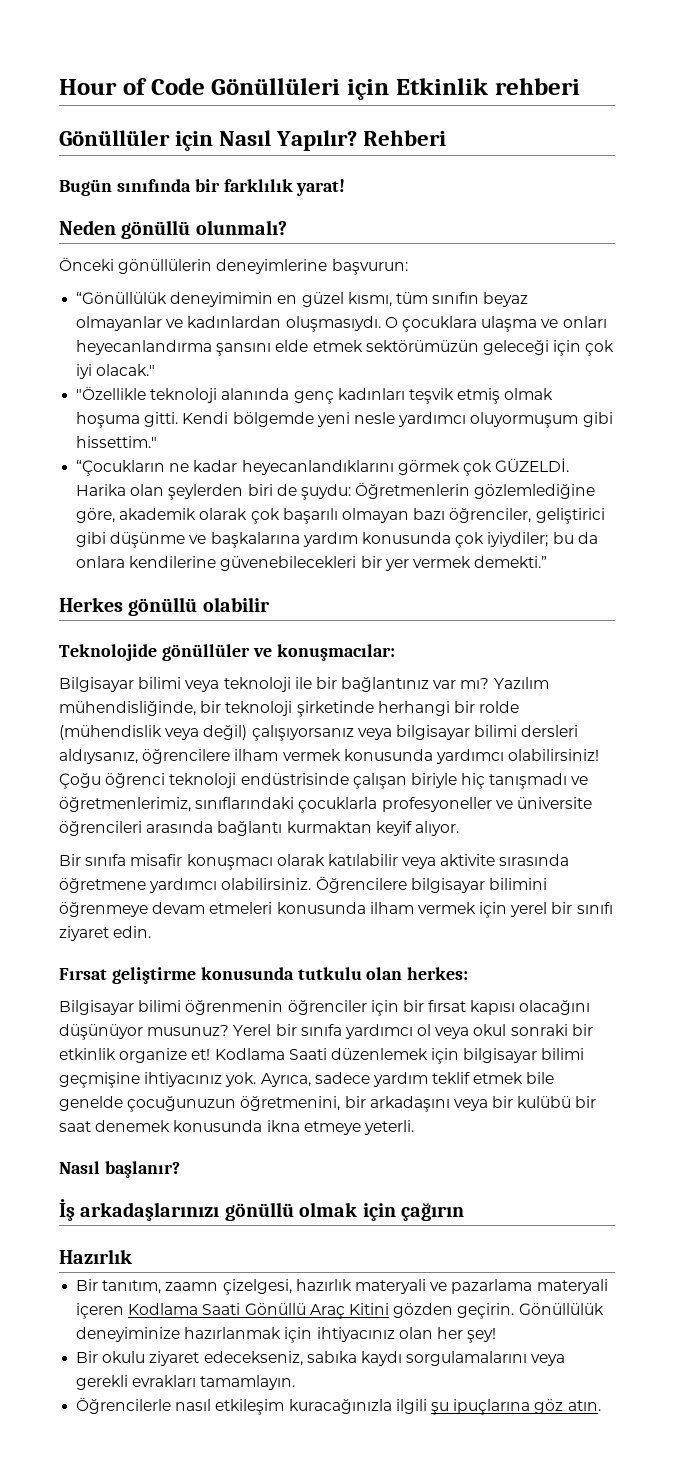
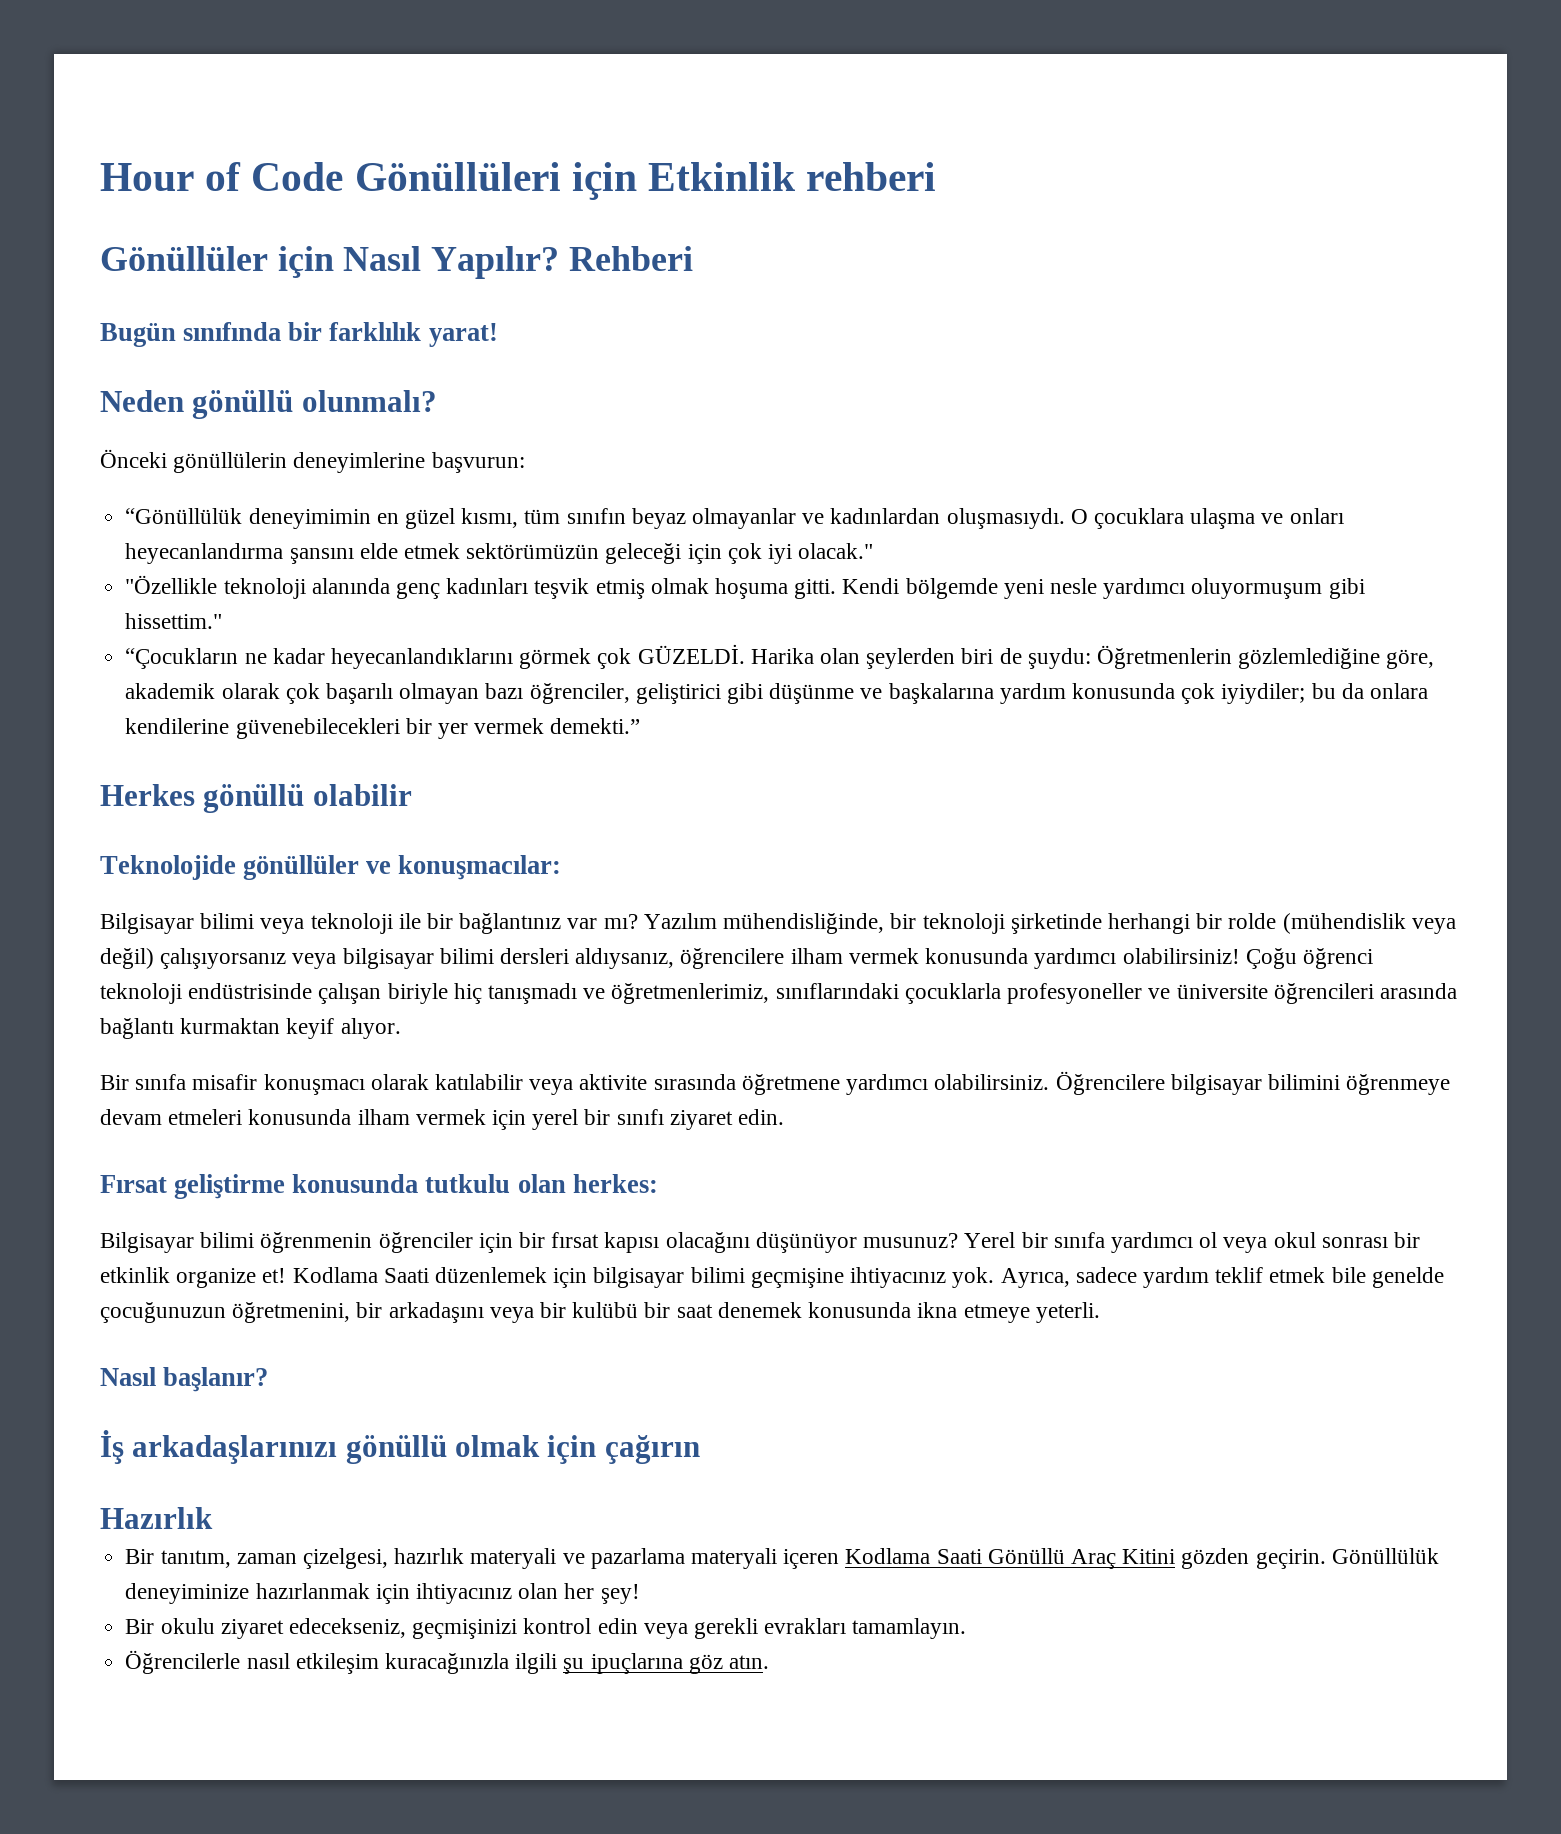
[510,1024,568,1036] sonraki -> [1321,1237,1388,1248] sonrası
[165,1282,219,1291] zaamn -> [236,1553,297,1564] zaman
[306,1351,528,1366] sabıka kaydı sorgulamalarını -> [412,1618,638,1639] geçmişinizi kontrol edin

